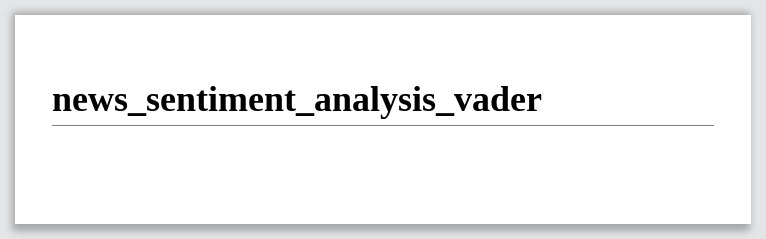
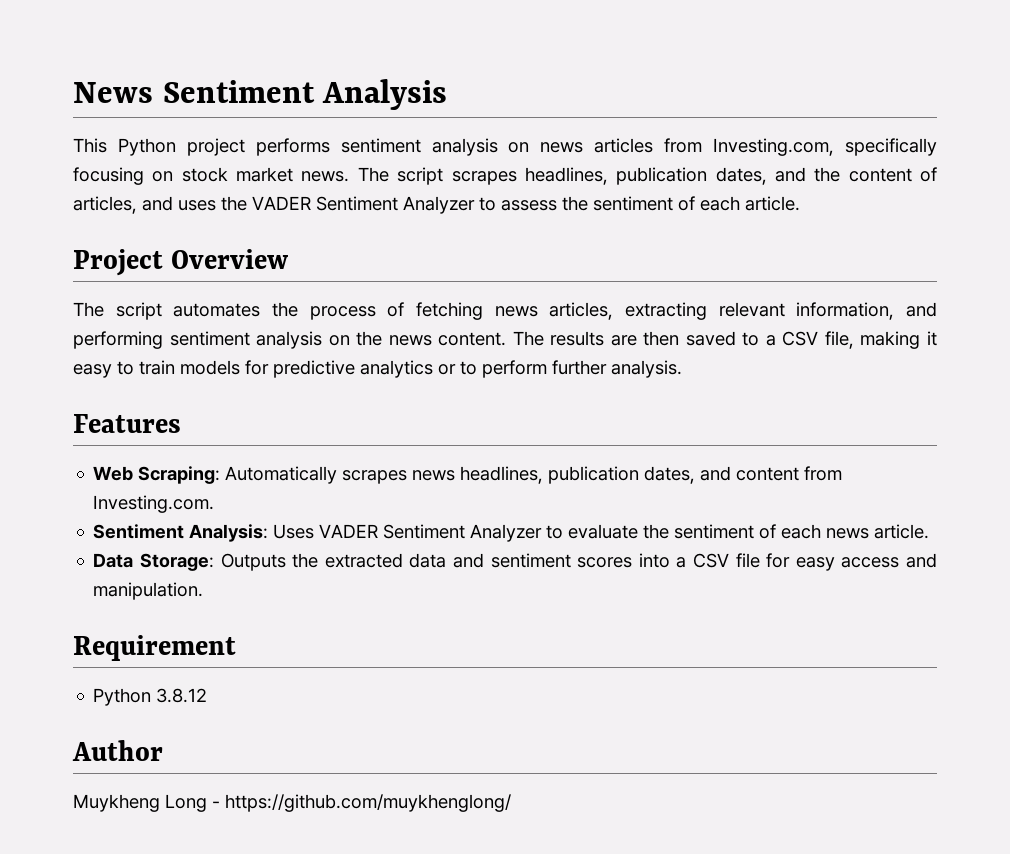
[52,86,542,119] news_sentiment_analysis_vader -> [73,79,448,110] [73,138,937,156] [73,167,938,185] [73,196,800,214] [73,249,289,276] [73,302,937,320] [73,331,937,349] [73,360,682,378] [73,414,181,433] [93,466,843,484] [93,495,215,513] [93,524,930,542] [93,553,937,571] [93,582,204,600] [73,635,236,661] [93,688,208,706] [72,740,163,761] [73,794,511,812] News Sentiment Analysis // This Python project performs sentiment analysis on news articles from Investing.com, specifically focusing on stock market news. The script scrapes headlines, publication dates, and the content of articles, and uses the VADER Sentiment Analyzer to assess the sentiment of each article. // Project Overview // The script automates the process of fetching news articles, extracting relevant information, and performing sentiment analysis on the news content. The results are then saved to a CSV file, making it easy to train models for predictive analytics or to perform further analysis. // Features // Web Scraping: Automatically scrapes news headlines, publication dates, and content from Investing.com. // Sentiment Analysis: Uses VADER Sentiment Analyzer to evaluate the sentiment of each news article. // Data Storage: Outputs the extracted data and sentiment scores into a CSV file for easy access and manipulation. // Requirement // Python 3.8.12 // Author // Muykheng Long - https://github.com/muykhenglong/

